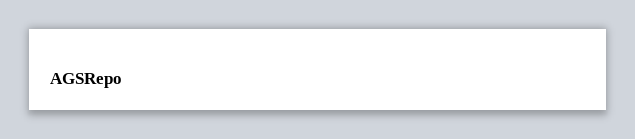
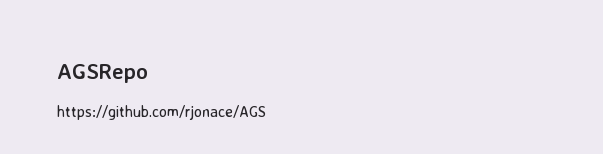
(122, 80) none -> [57,105,266,120] // https://github.com/rjonace/AGS

